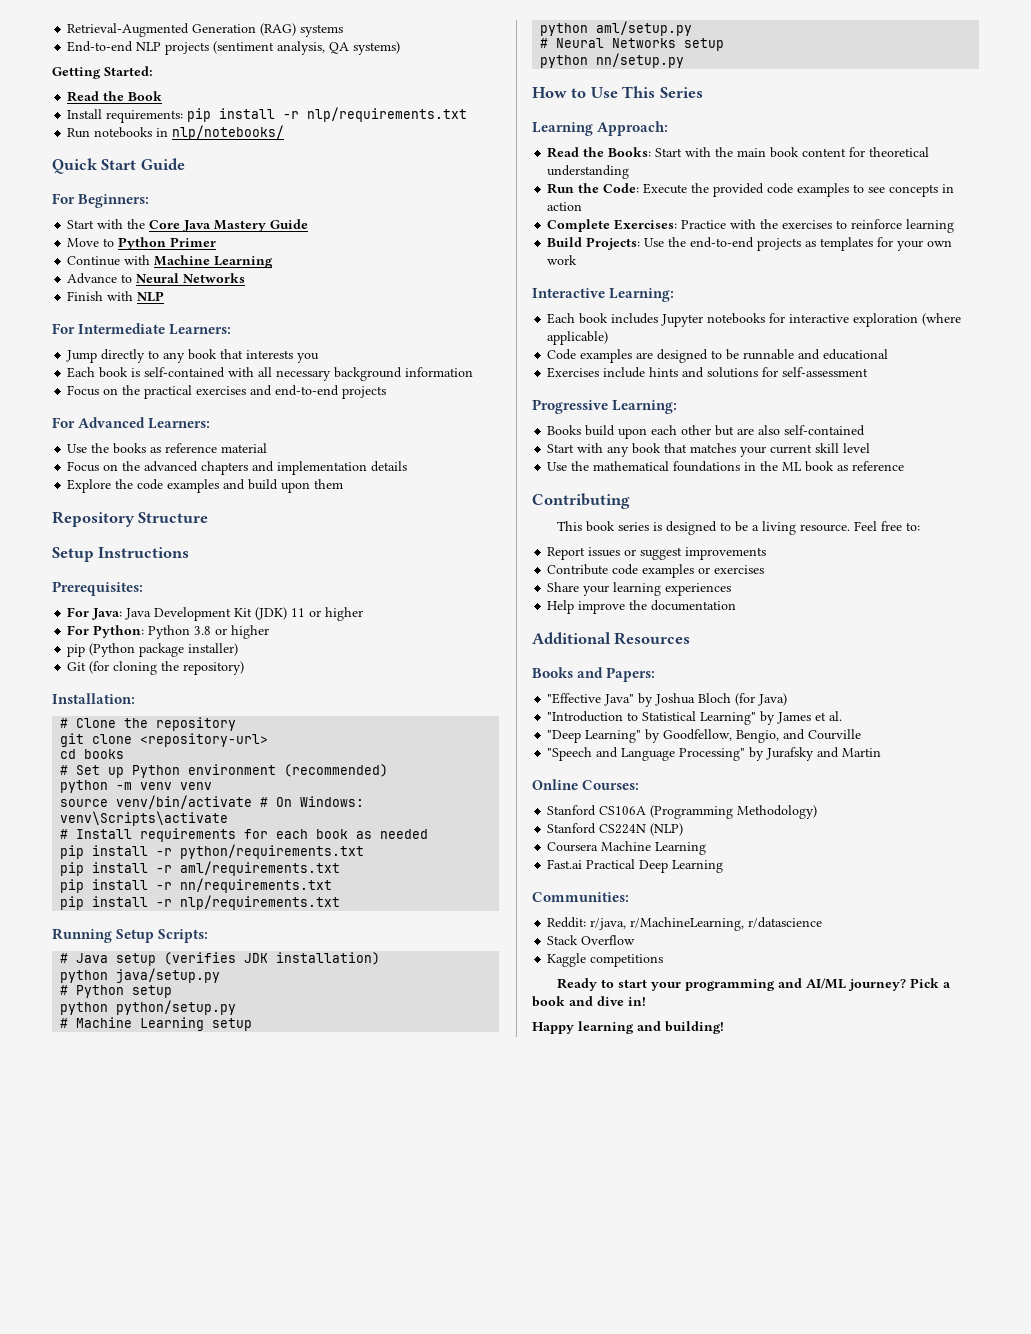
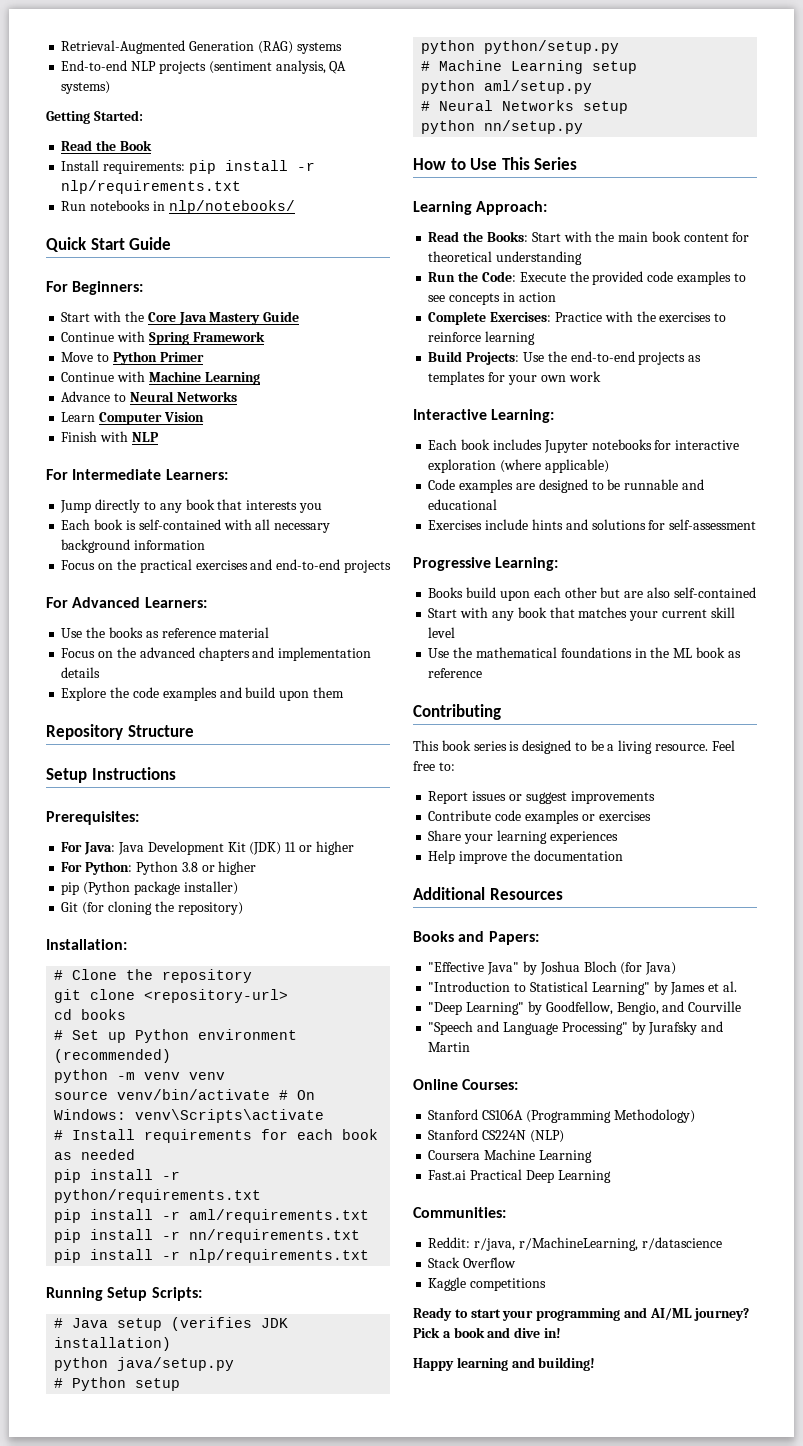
(309, 224) none -> [61,331,265,345] // Continue with Spring Framework
(246, 278) none -> [61,412,204,425] // Learn Computer Vision

